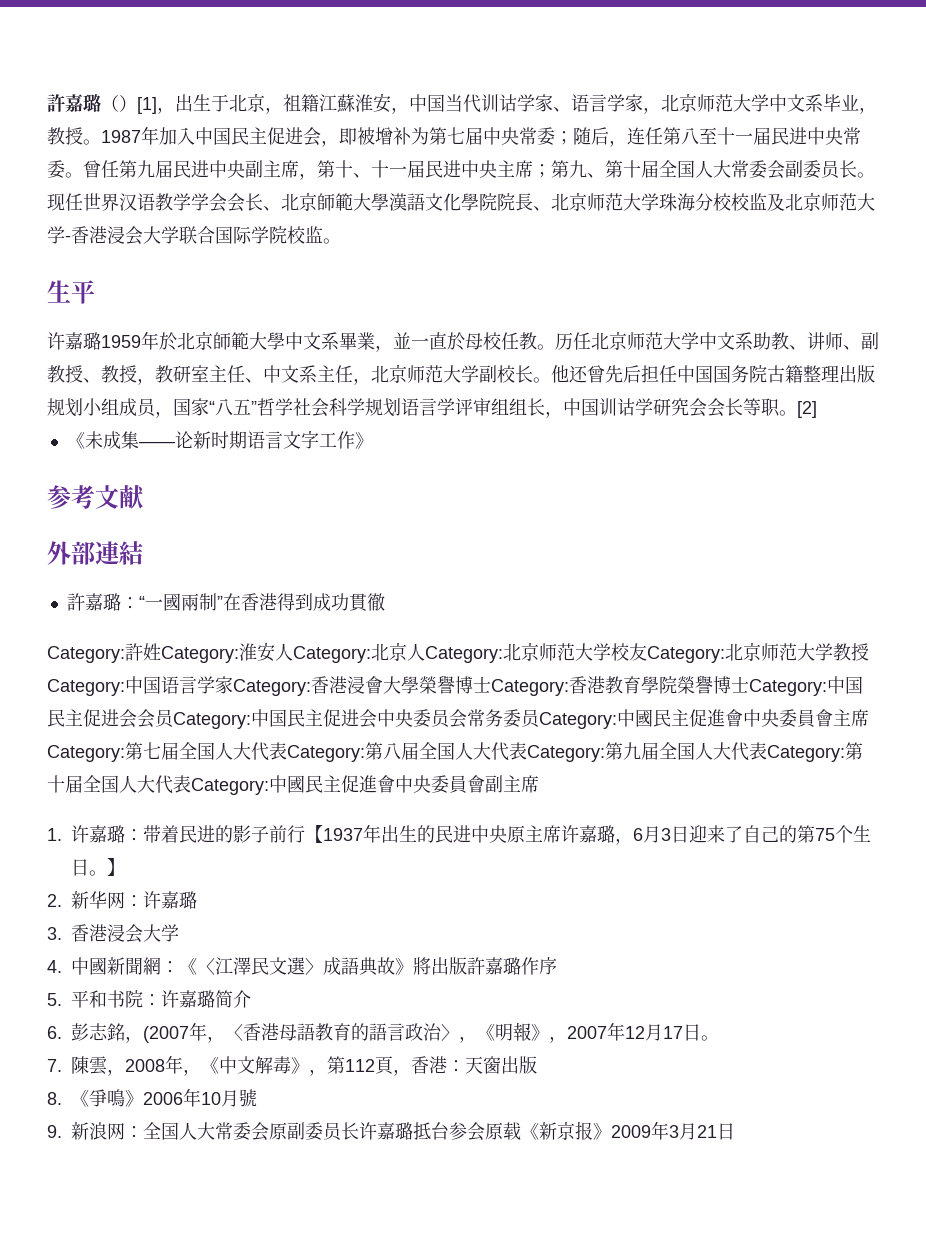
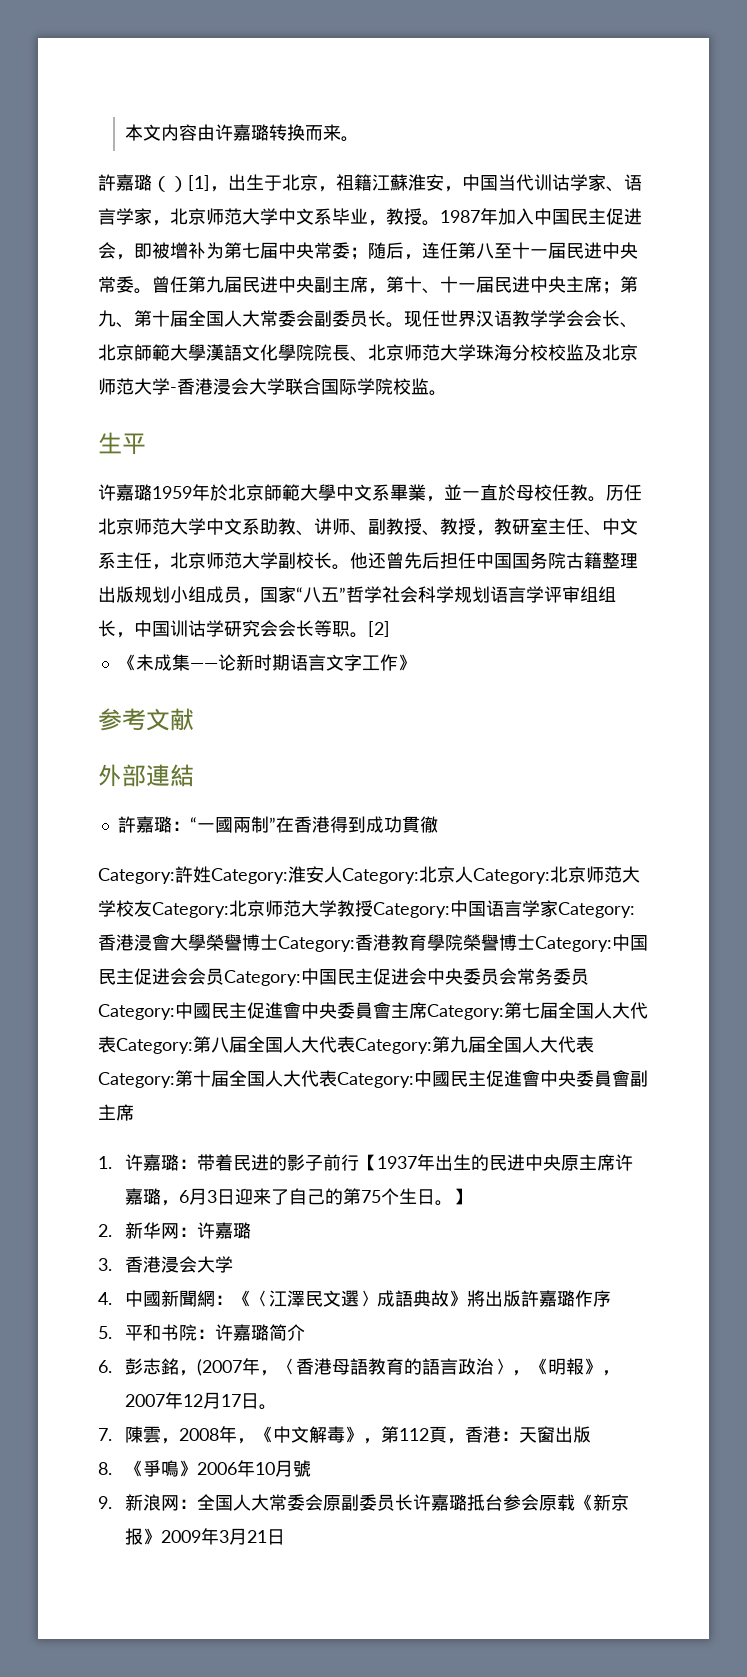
(47, 103) none -> [125,124,360,142] 本文内容由许嘉璐转换而来。 //

